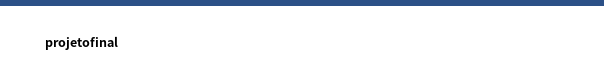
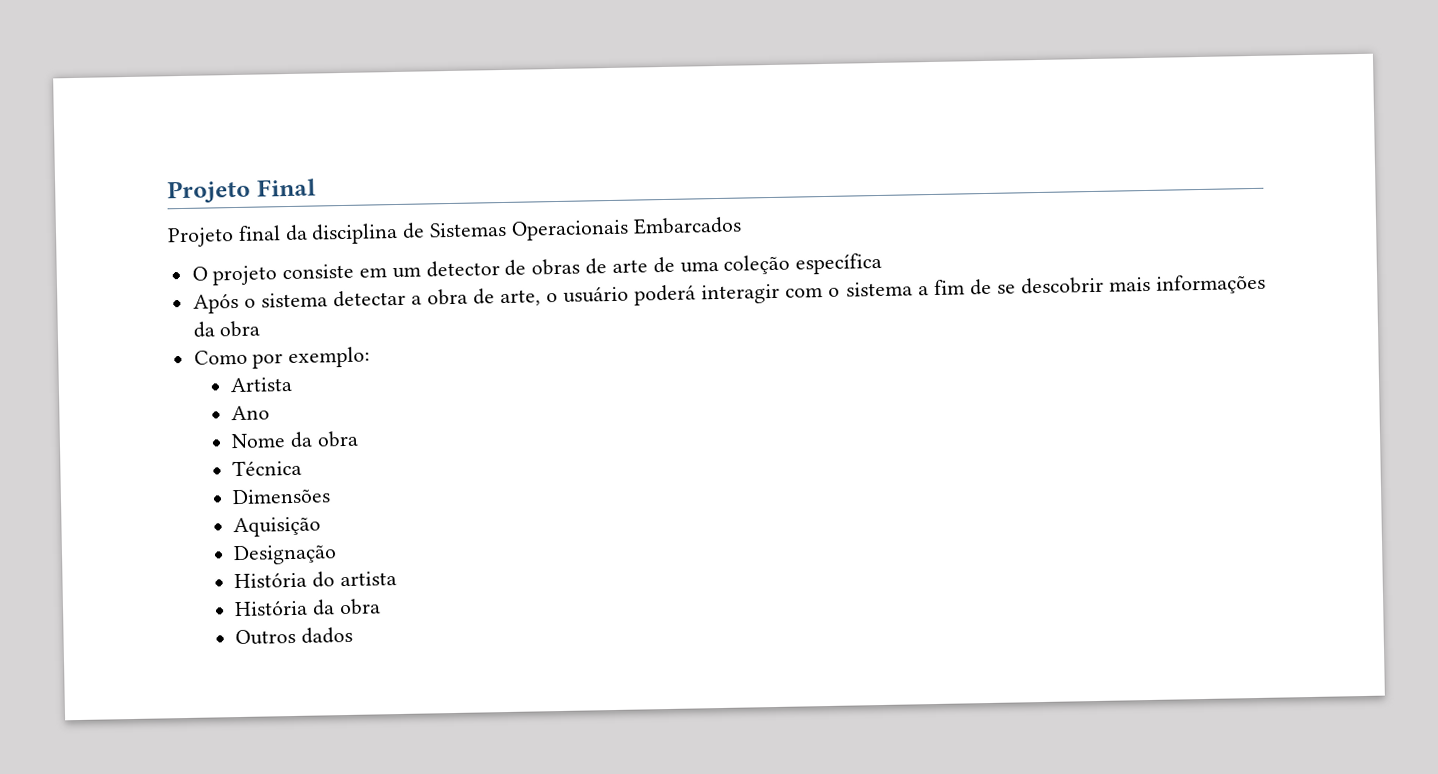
[45,36,118,50] projetofinal -> [167,178,316,204] [167,216,742,248] [191,252,883,286] [192,273,1266,314] [192,320,261,338] [193,346,371,369] [230,376,293,393] [231,405,271,421] [231,430,359,449] [232,459,303,477] [232,488,332,505] [233,516,322,538] [233,544,338,566] [234,571,397,589] [234,598,381,617] [235,626,354,646] Projeto Final // Projeto final da disciplina de Sistemas Operacionais Embarcados // O projeto consiste em um detector de obras de arte de uma coleção específica // Após o sistema detectar a obra de arte, o usuário poderá interagir com o sistema a fim de se descobrir mais informações da obra // Como por exemplo: // Artista // Ano // Nome da obra // Técnica // Dimensões // Aquisição // Designação // História do artista // História da obra // Outros dados

